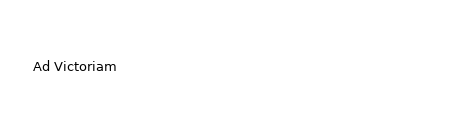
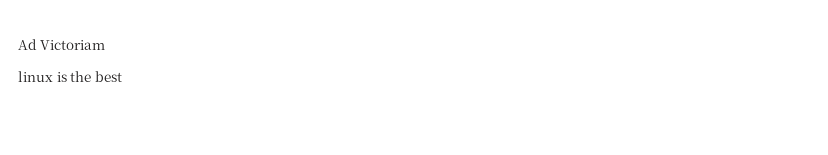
(117, 66) none -> [18,71,122,82] // linux is the best

